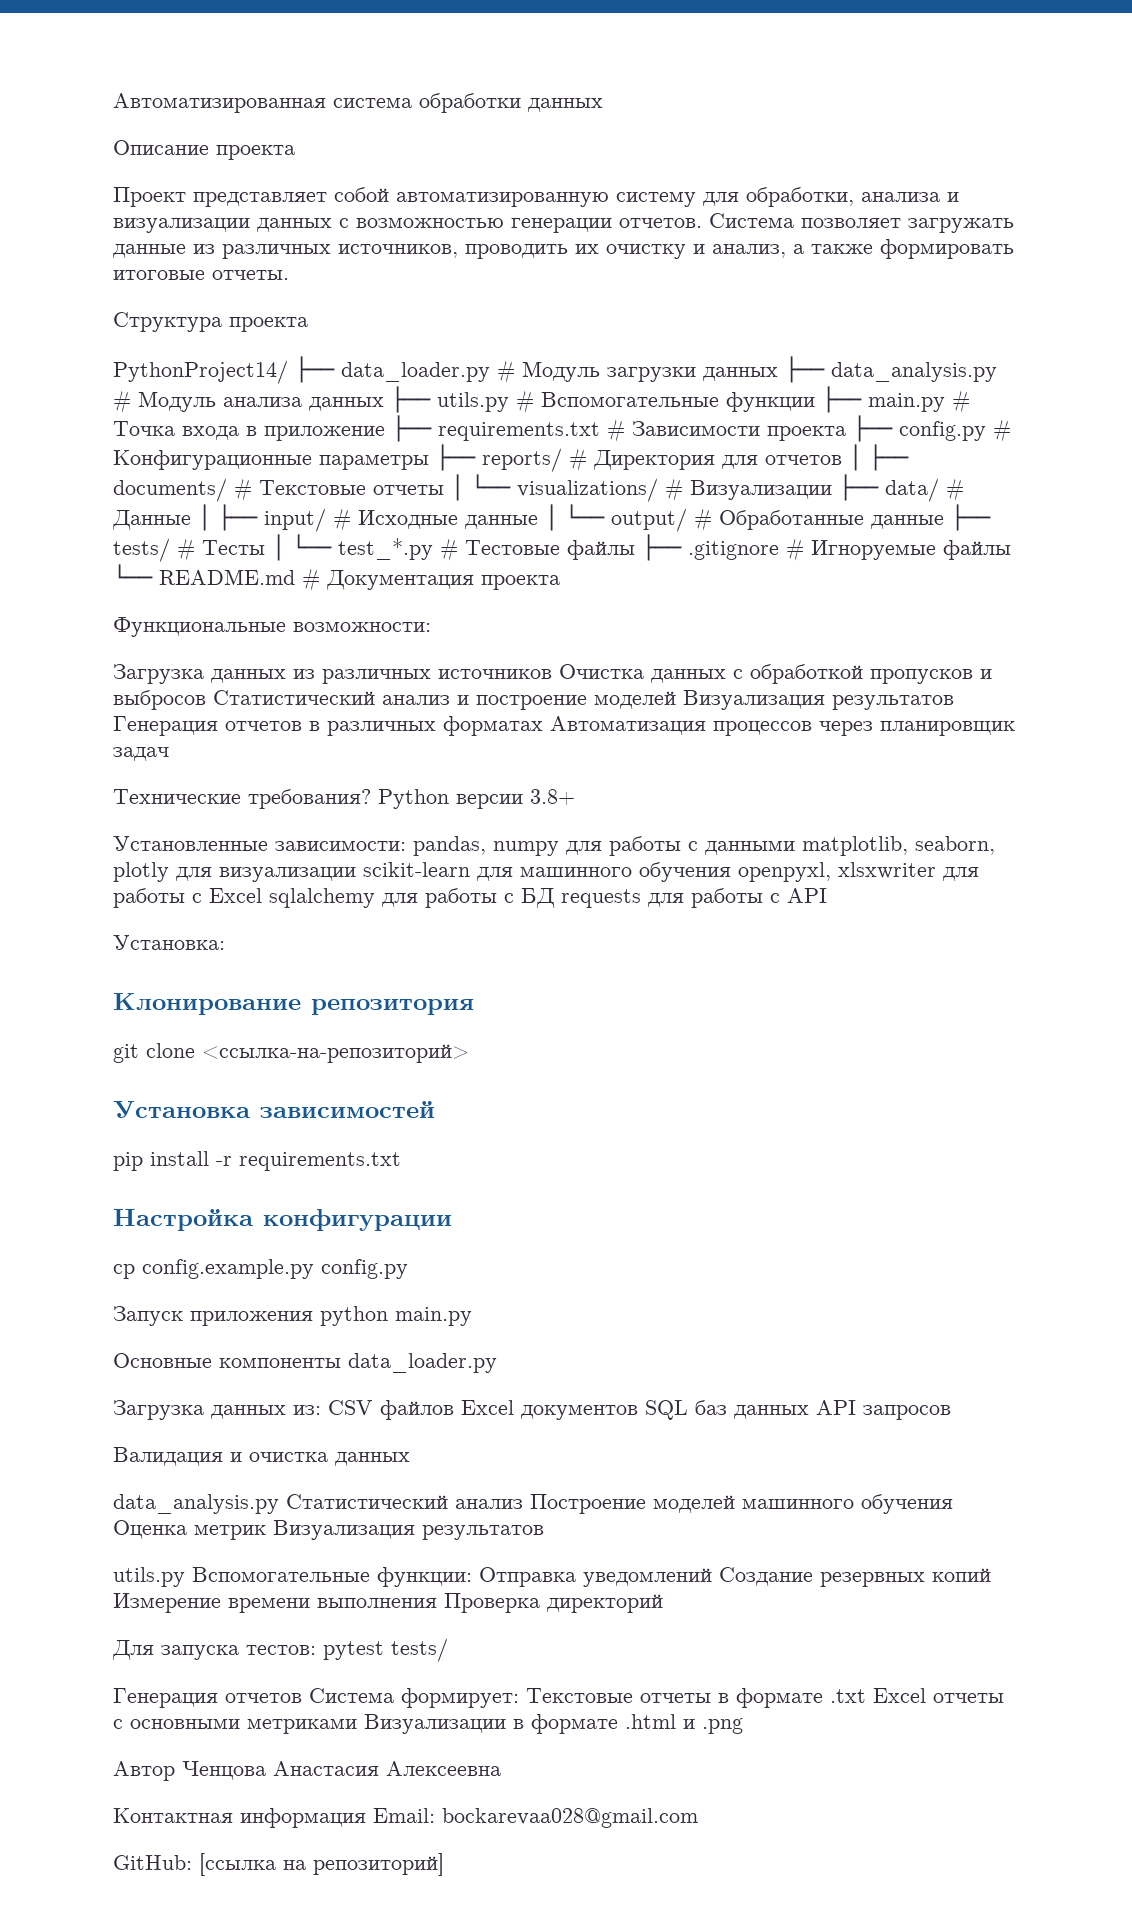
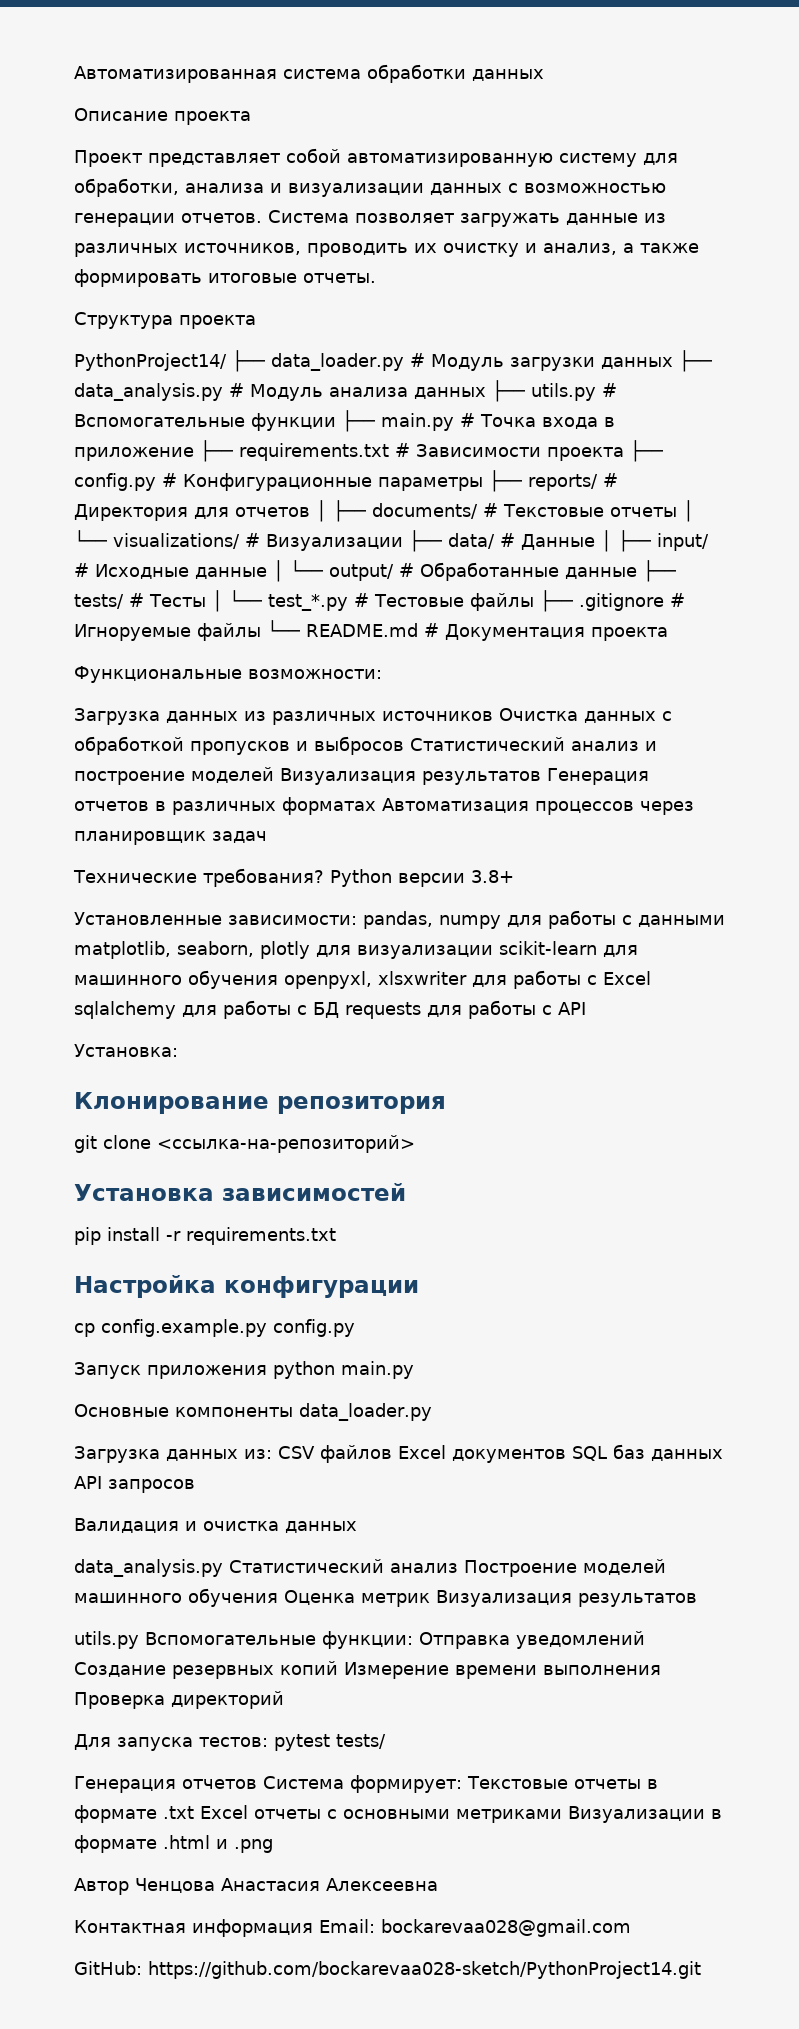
[199,1853,444,1876] [ссылка на репозиторий] -> [148,1961,701,1979] https://github.com/bockarevaa028-sketch/PythonProject14.git

